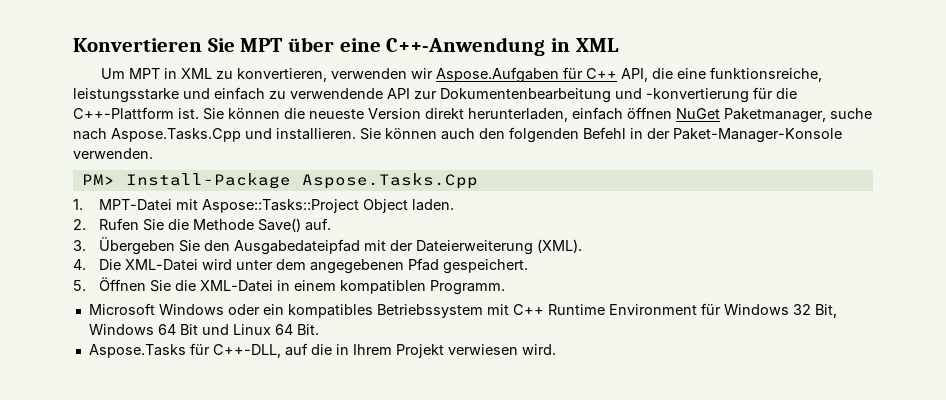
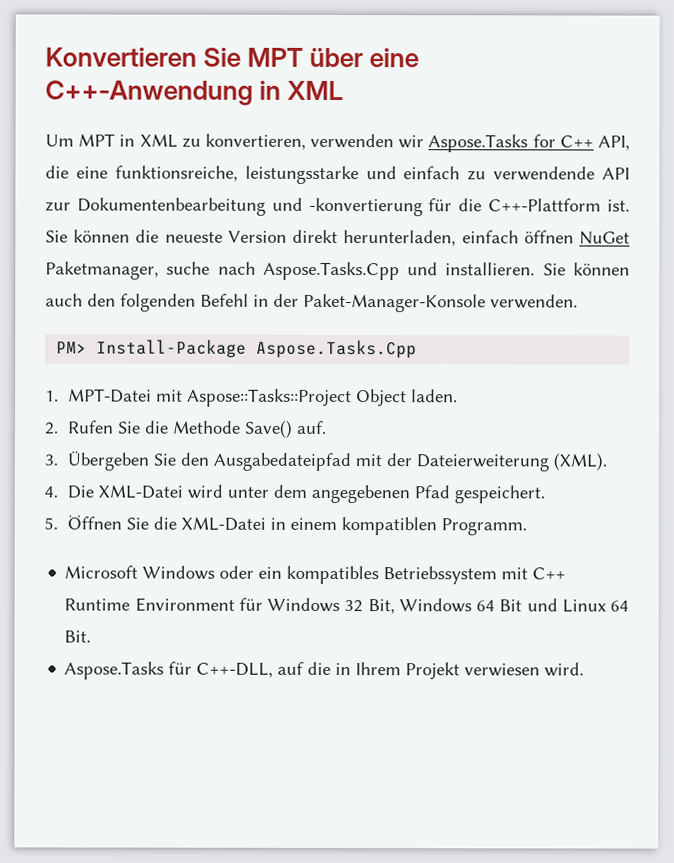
[435,67,583,83] Aspose.Aufgaben für -> [428,134,556,153] Aspose.Tasks for

